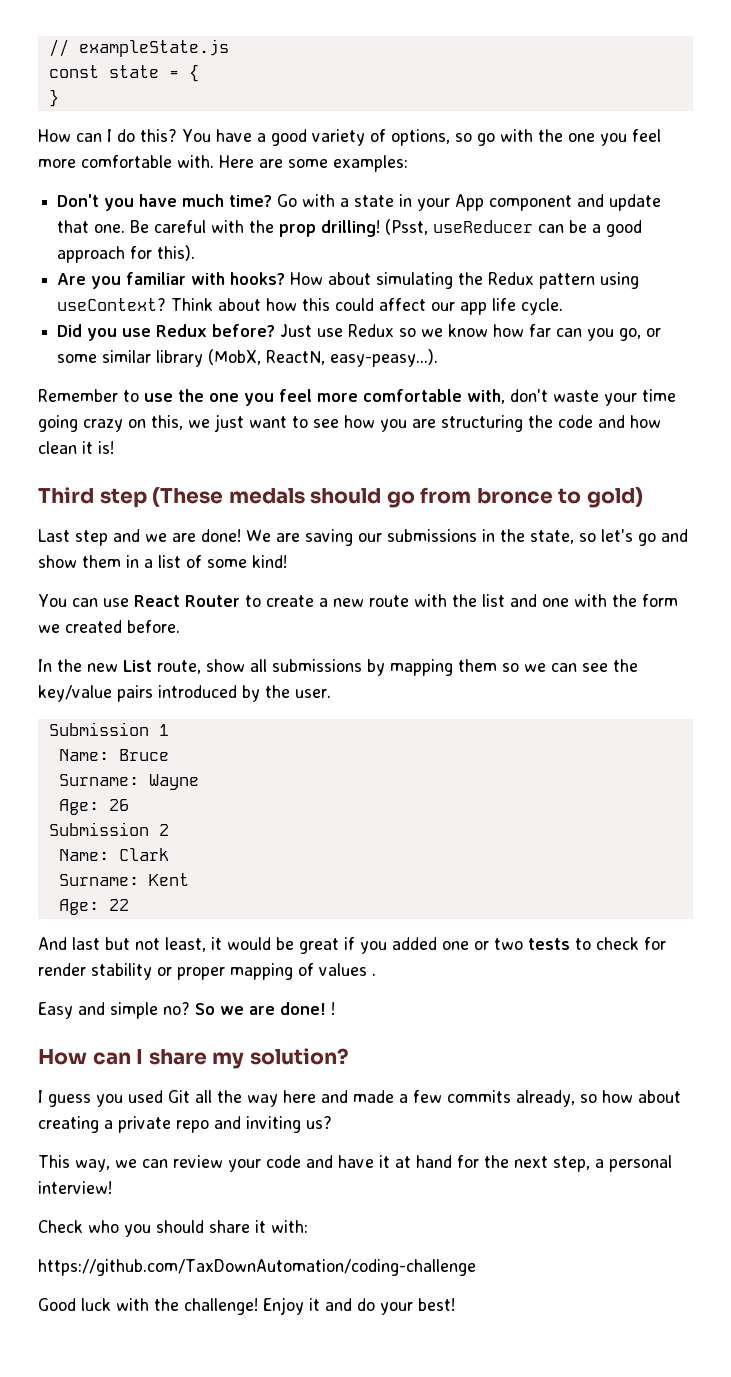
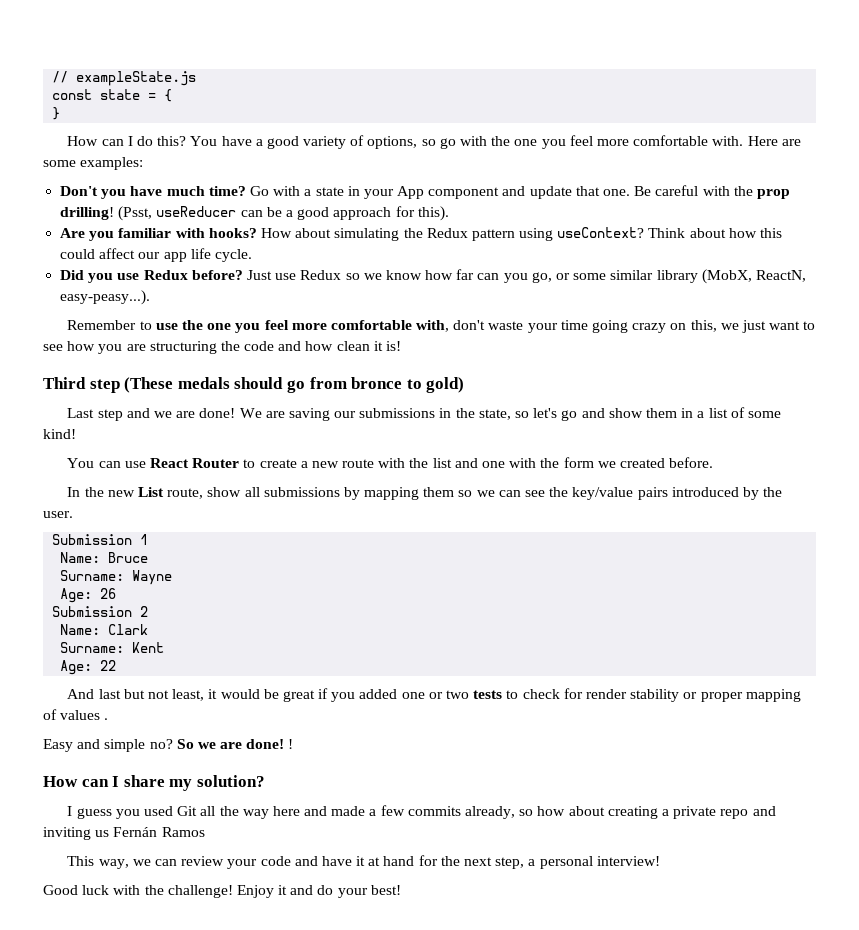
[306,1116,332,1129] us? -> [95,827,205,837] us Fernán Ramos
[38,1220,308,1237] [38,1259,476,1276] // Check who you should share it with: // https://github.com/TaxDownAutomation/coding-challenge -> (660, 861) none

